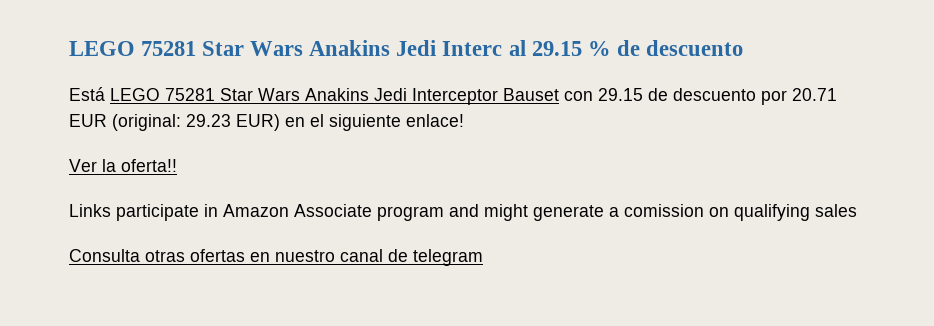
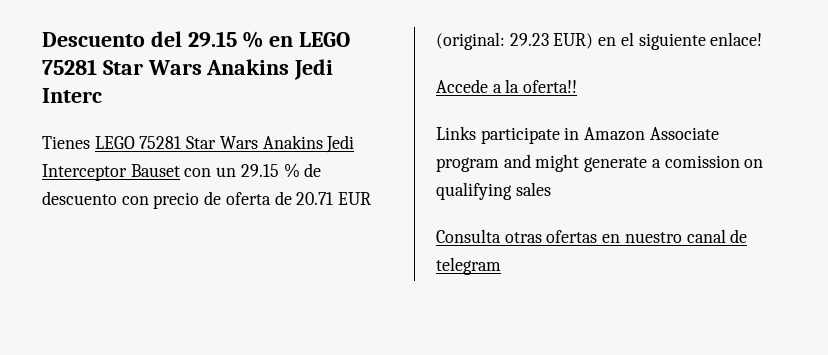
(69, 48) none -> [42,31,294,48] Descuento del 29.15 % en
[508,40,743,56] [69,87,105,101] al 29.15 % de descuento // Está -> [42,136,90,149] // Tienes
[598,88,787,105] 29.15 de descuento por -> [216,163,322,178] [42,191,292,209] un 29.15 % de descuento con precio de oferta de
[69,159,97,172] Ver -> [436,79,502,93] Accede a

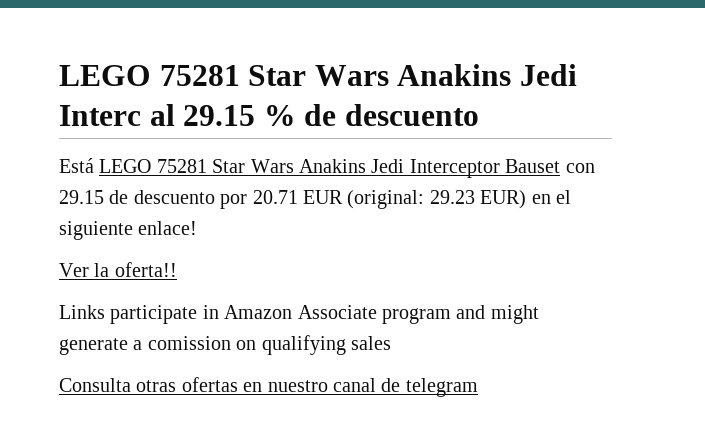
[42,31,294,48] Descuento del 29.15 % en -> (59, 75) none
[42,136,90,149] // Tienes -> [149,104,479,126] [59,158,94,173] al 29.15 % de descuento // Está
[216,163,322,178] [42,191,292,209] un 29.15 % de descuento con precio de oferta de -> [59,190,248,209] 29.15 de descuento por
[436,79,502,93] Accede a -> [59,263,89,277] Ver

